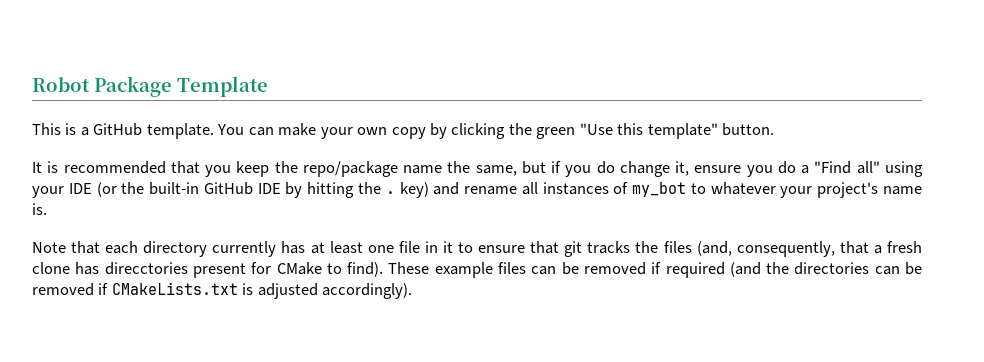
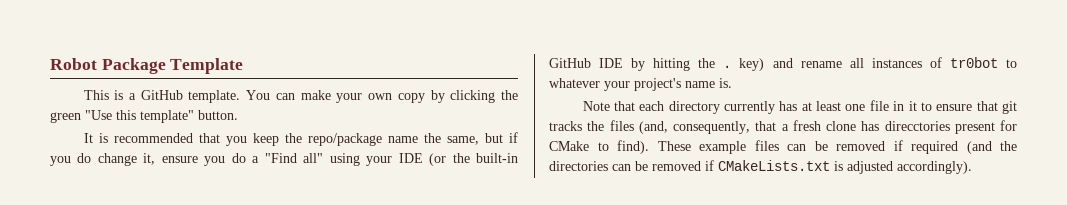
[632,182,687,197] my_bot -> [949,57,998,68] tr0bot

